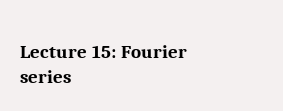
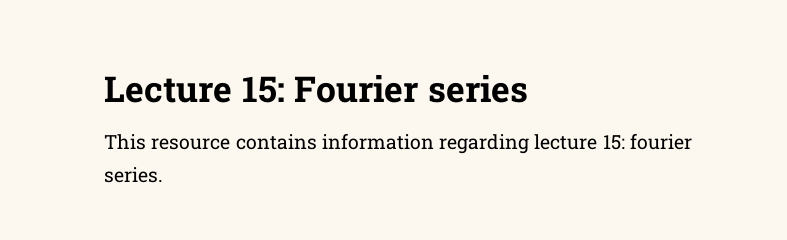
(71, 76) none -> [104,133,692,154] [104,167,163,183] // This resource contains information regarding lecture 15: fourier series.

